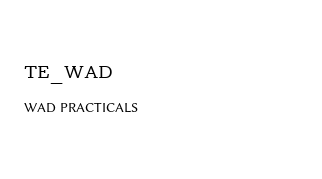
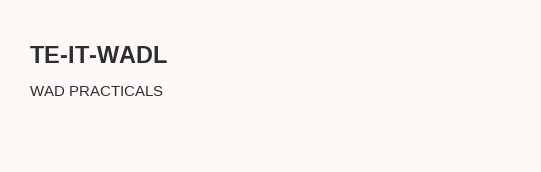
[24,66,113,84] TE_WAD -> [30,46,167,63] TE-IT-WADL

